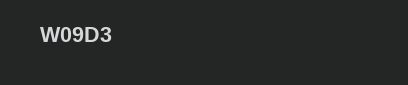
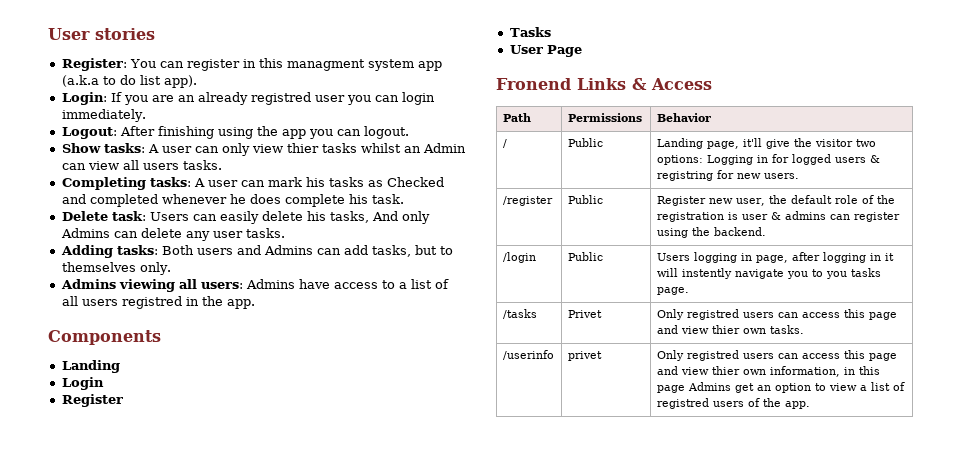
[40,27,112,42] W09D3 -> [48,28,155,40] [61,58,442,71] [61,75,197,88] [61,92,435,105] [61,109,146,122] [61,126,409,139] [61,143,466,156] [61,160,222,170] [61,177,444,190] [61,194,404,207] [61,211,430,224] [60,228,285,241] [60,245,453,258] [61,262,171,275] [60,279,449,292] [61,296,255,309] [48,330,161,345] [61,360,120,373] [61,377,104,390] [61,394,123,407] [509,27,551,37] [509,45,582,57] [496,78,712,90] [502,113,531,122] [567,113,642,122] [656,113,711,122] [502,139,507,148] [567,138,603,147] [656,138,876,149] [656,154,880,165] [656,170,799,181] [502,196,553,206] [567,195,603,204] [656,195,895,206] [656,211,900,222] [656,227,766,238] [502,252,536,263] [567,252,603,261] [656,252,894,263] [656,268,881,279] [656,287,689,295] [502,309,537,319] [567,310,602,318] [656,309,897,320] [656,325,804,334] [502,350,554,360] [567,351,602,361] [656,350,897,361] [656,366,880,377] [656,382,905,393] [656,398,810,409] User stories // Register: You can register in this managment system app (a.k.a to do list app). // Login: If you are an already registred user you can login immediately. // Logout: After finishing using the app you can logout. // Show tasks: A user can only view thier tasks whilst an Admin can view all users tasks. // Completing tasks: A user can mark his tasks as Checked and completed whenever he does complete his task. // Delete task: Users can easily delete his tasks, And only Admins can delete any user tasks. // Adding tasks: Both users and Admins can add tasks, but to themselves only. // Admins viewing all users: Admins have access to a list of all users registred in the app. // Components // Landing // Login // Register // Tasks // User Page // Fronend Links & Access // Path | Permissions | Behavior // / | Public | Landing page, it'll give the visitor two options: Logging in for logged users & registring for new users. // /register | Public | Register new user, the default role of the registration is user & admins can register using the backend. // /login | Public | Users logging in page, after logging in it will instently navigate you to you tasks page. // /tasks | Privet | Only registred users can access this page and view thier own tasks. // /userinfo | privet | Only registred users can access this page and view thier own information, in this page Admins get an option to view a list of registred users of the app.

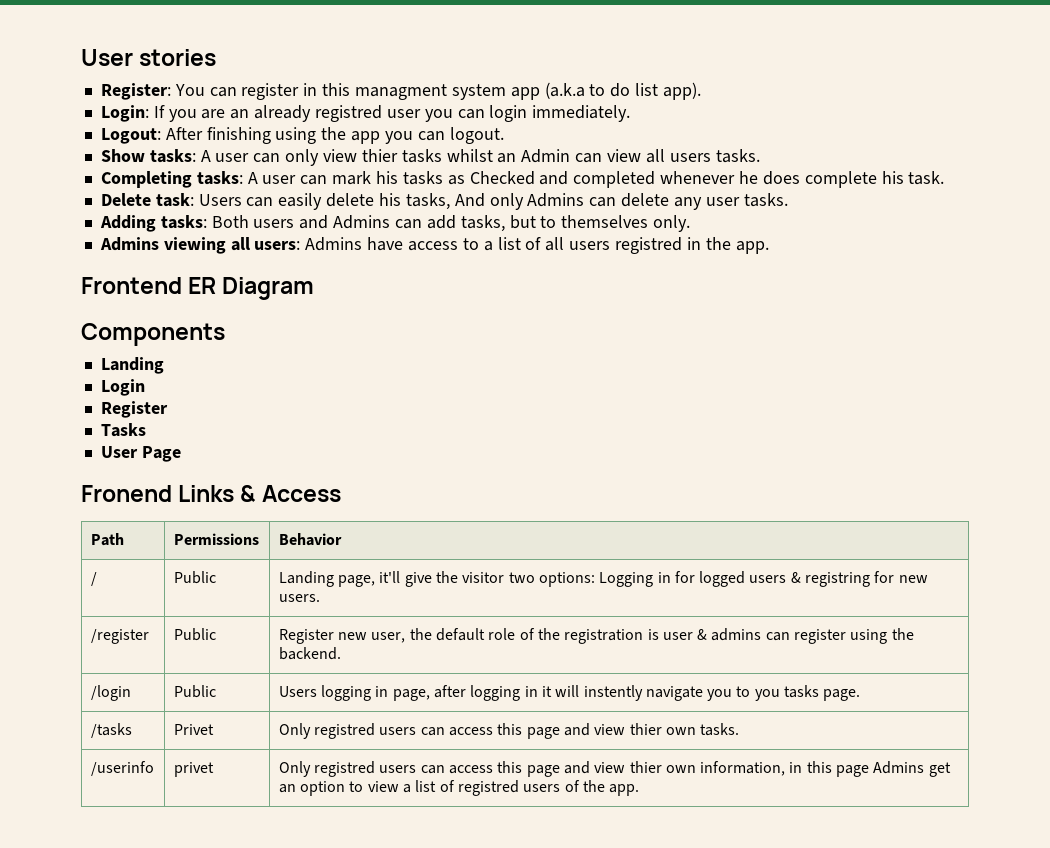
(255, 304) none -> [81,277,315,300] // Frontend ER Diagram

